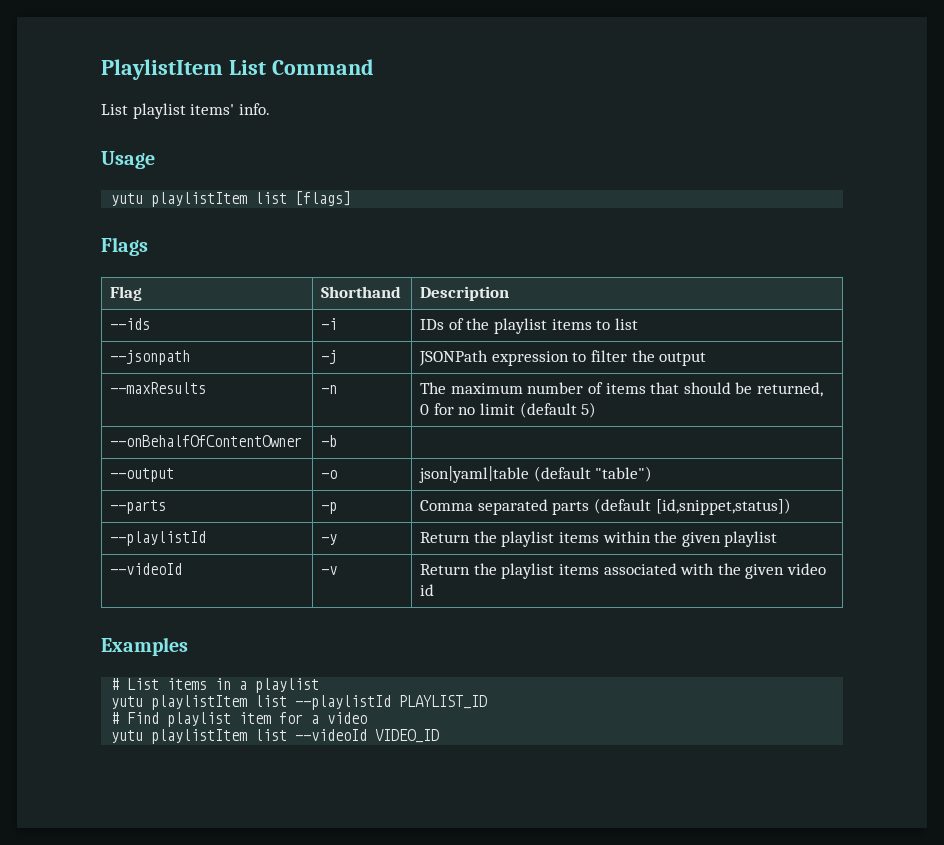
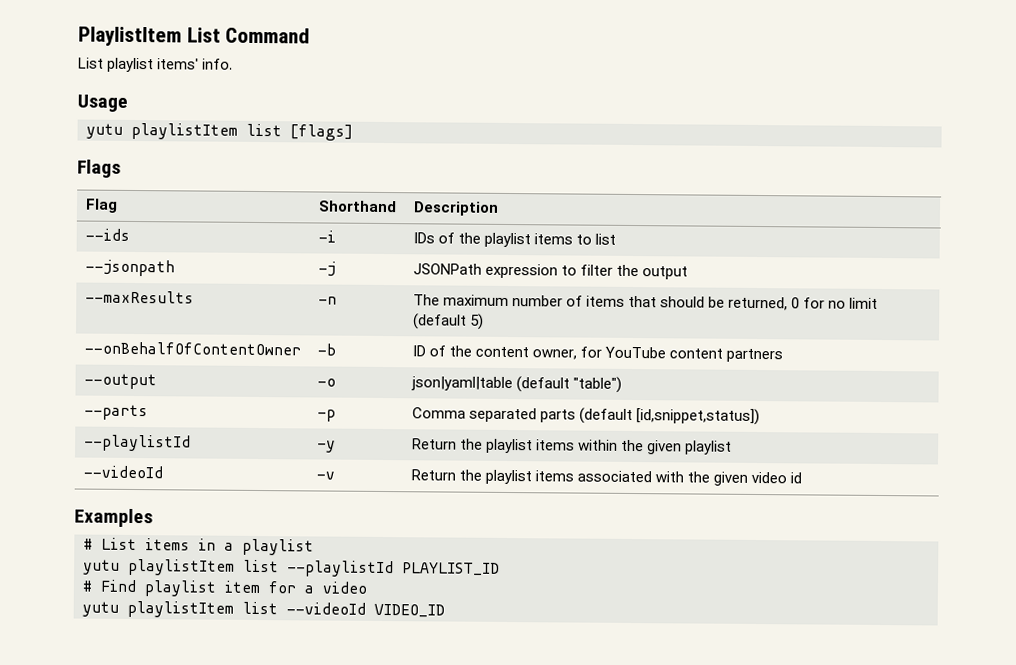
(338, 441) none -> [411,345,783,363] ID of the content owner, for YouTube content partners

